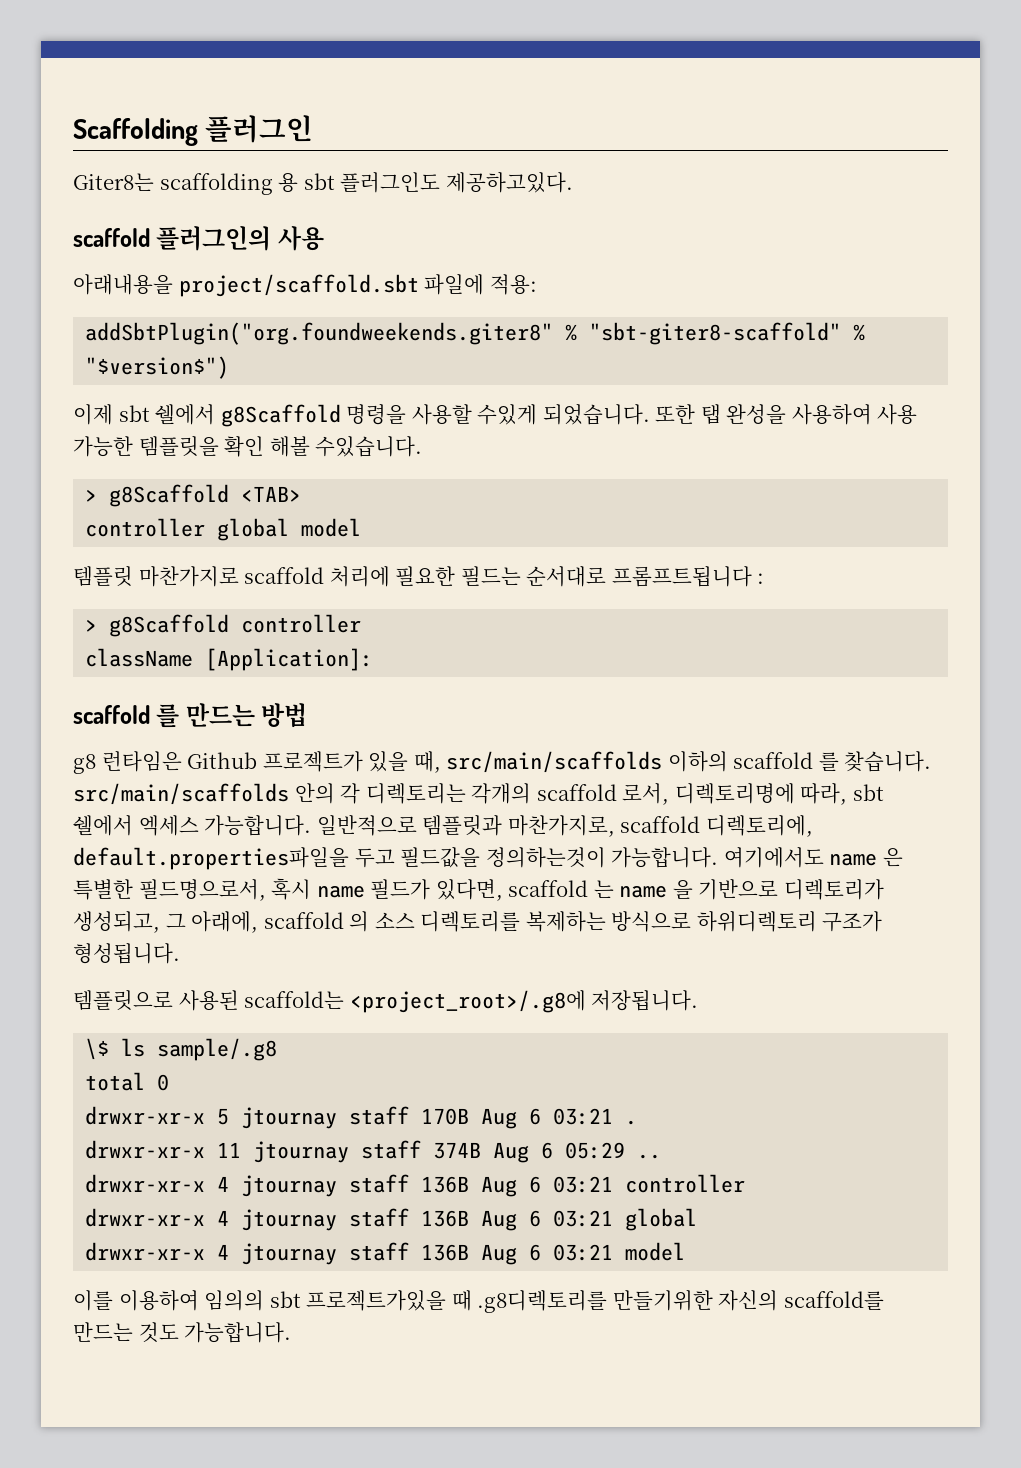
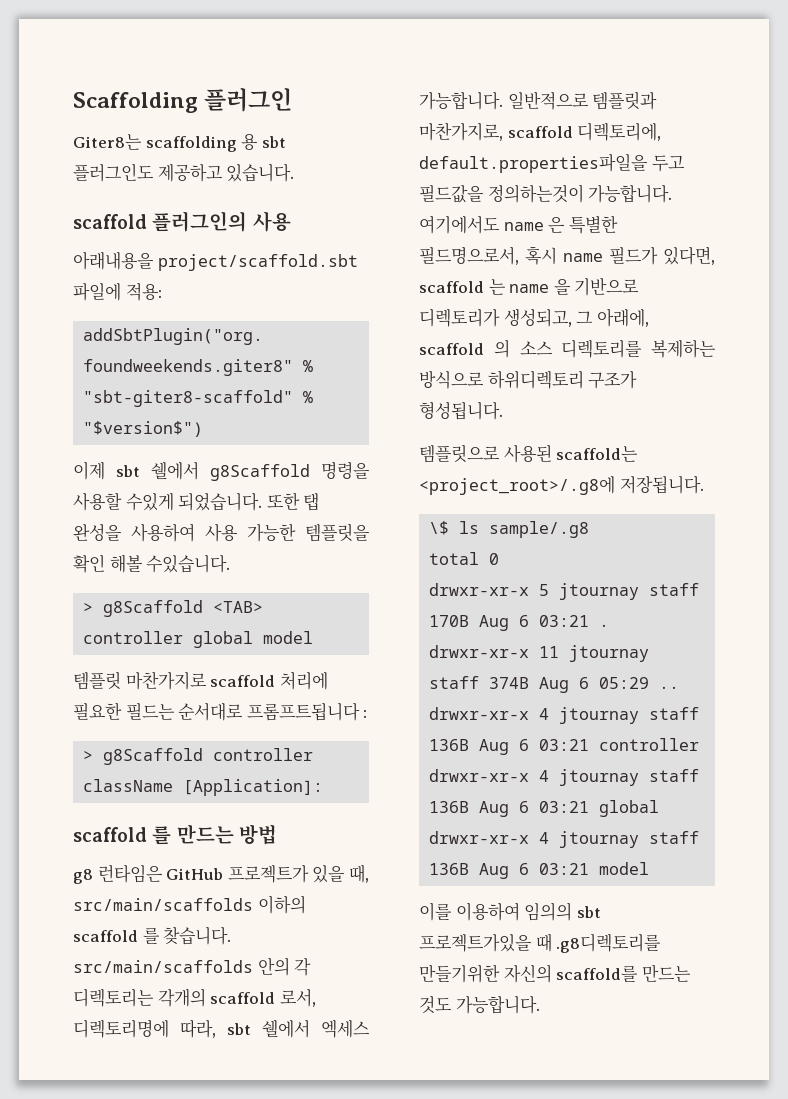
[445,172,573,193] 제공하고있다. -> [157,163,295,182] 제공하고 있습니다.
[187,752,258,769] Github -> [166,868,224,880] GitHub

